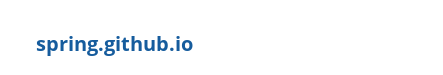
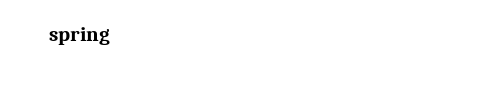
[36,36,193,56] spring.github.io -> [49,27,110,45] spring

